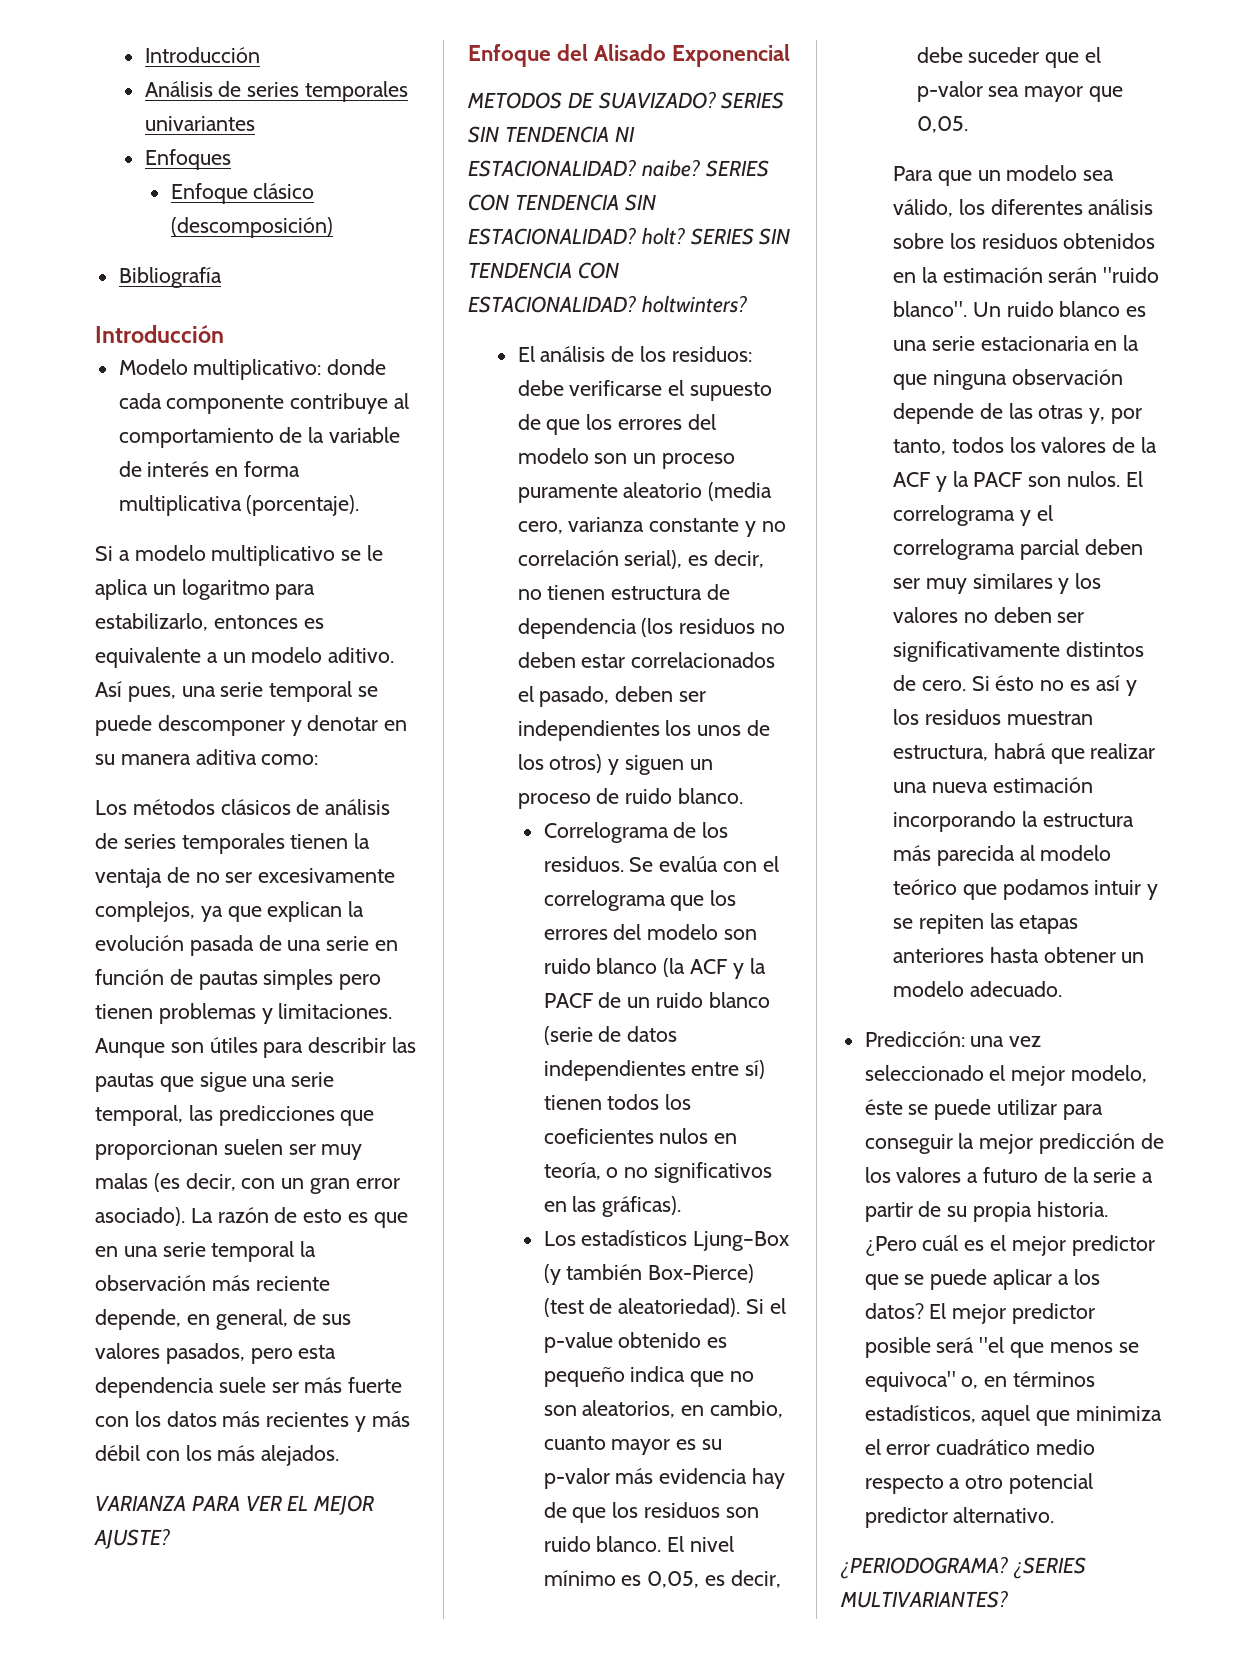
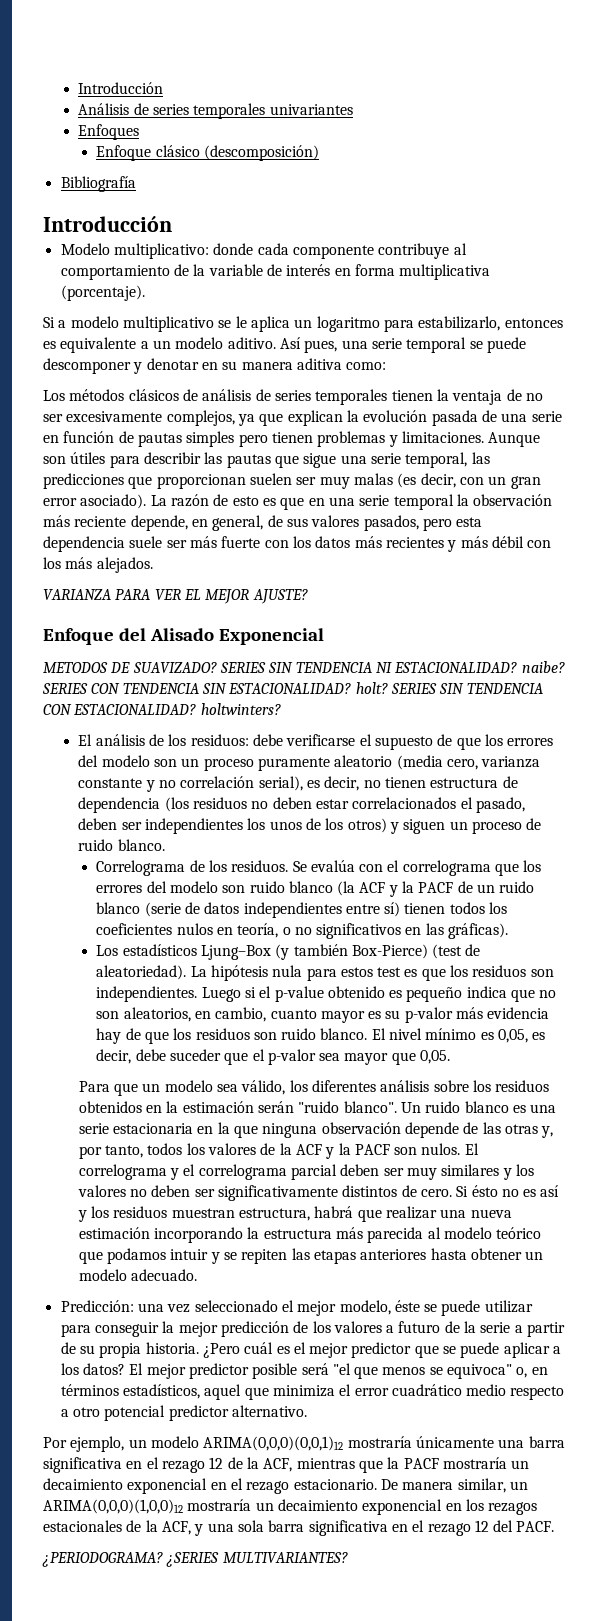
[746,1299,765,1314] Si -> [190,965,554,981] [96,986,256,1002] La hipótesis nula para estos test es que los residuos son independientes. Luego si
(1055, 1515) none -> [43,1436,565,1452] [43,1457,530,1473] [43,1478,528,1494] [43,1499,538,1515] [43,1520,555,1536] // Por ejemplo, un modelo ARIMA(0,0,0)(0,0,1)12 mostraría únicamente una barra significativa en el rezago 12 de la ACF, mientras que la PACF mostraría un decaimiento exponencial en el rezago estacionario. De manera similar, un ARIMA(0,0,0)(1,0,0)12 mostraría un decaimiento exponencial en los rezagos estacionales de la ACF, y una sola barra significativa en el rezago 12 del PACF.

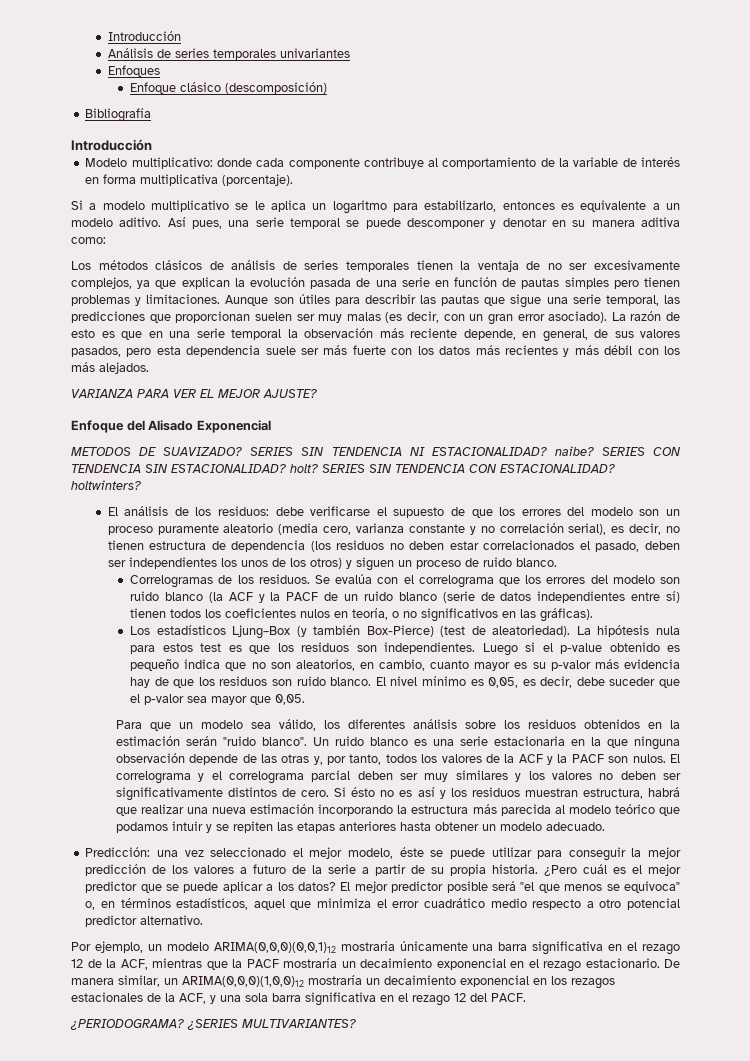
[96,860,186,876] Correlograma -> [130,575,214,588] Correlogramas

